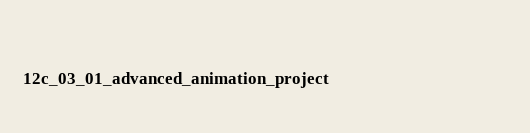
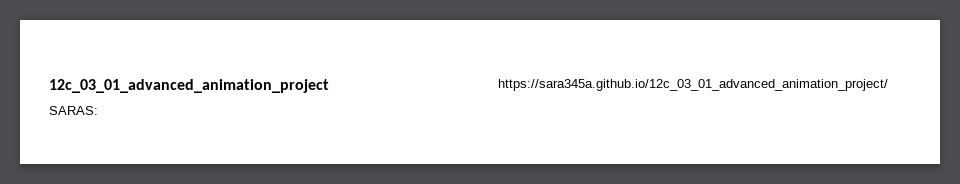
(329, 80) none -> [49,106,98,115] [498,79,888,91] // SARAS: https://sara345a.github.io/12c_03_01_advanced_animation_project/

